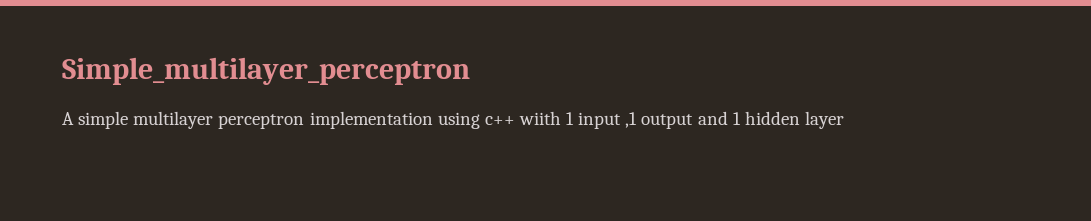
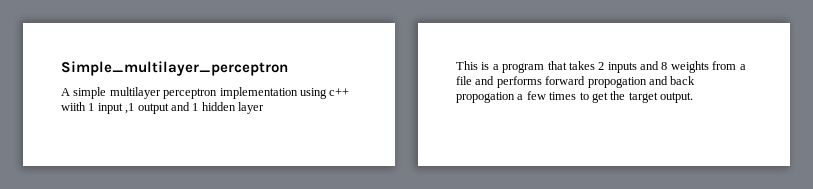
(844, 120) none -> [456,61,746,73] [456,76,696,88] [456,91,693,103] // This is a program that takes 2 inputs and 8 weights from a file and performs forward propogation and back propogation a few times to get the target output.

